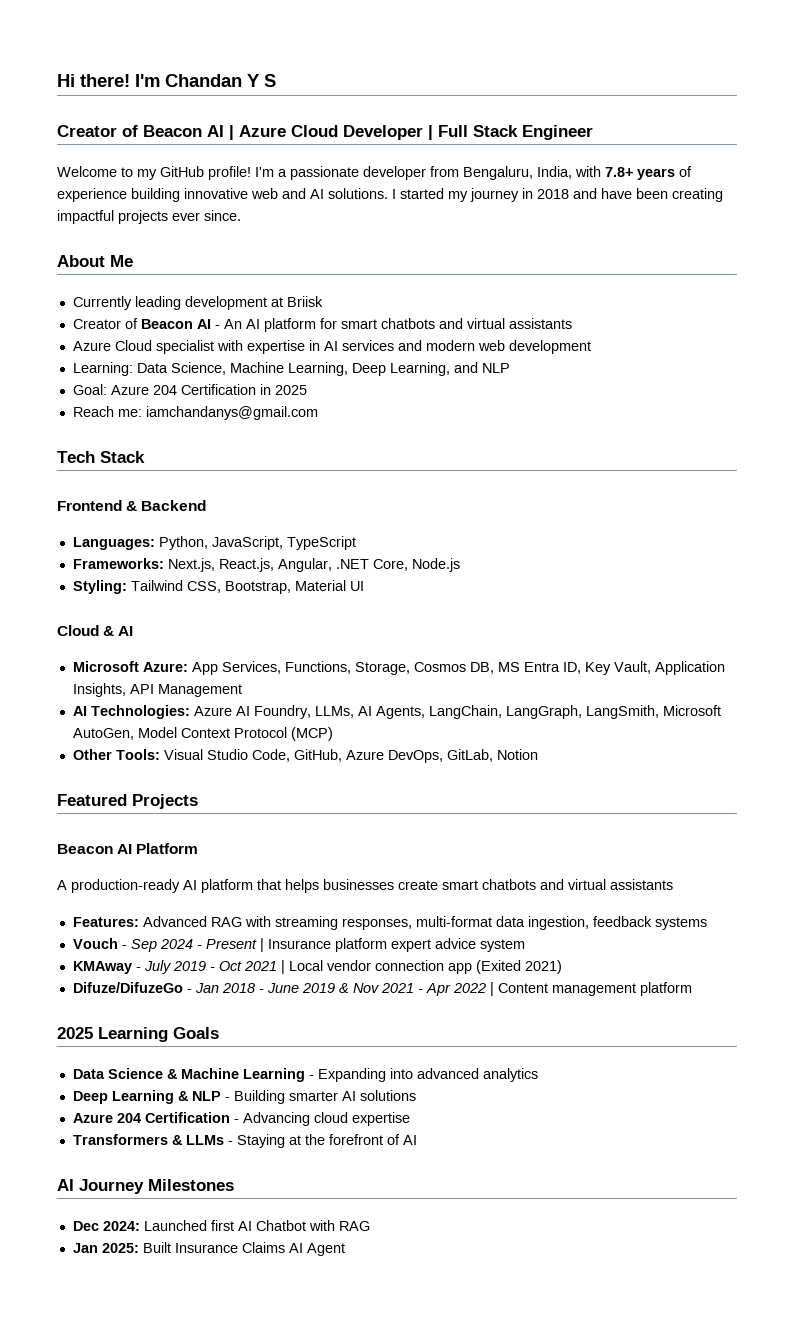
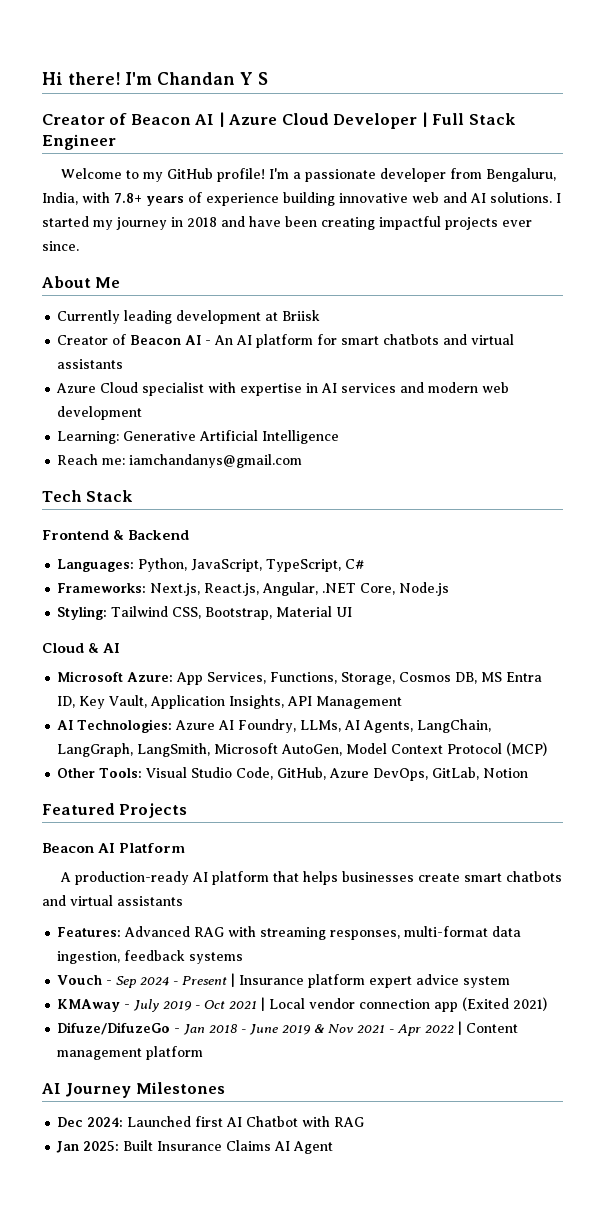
[136,362,510,376] [72,384,307,395] Data Science, Machine Learning, Deep Learning, and NLP // Goal: Azure 204 Certification in 2025 -> [123,430,340,444] Generative Artificial Intelligence
[286,536,356,550] TypeScript -> [266,559,365,572] TypeScript, C#
[57,1027,219,1042] [72,1068,538,1082] [72,1090,416,1104] [72,1112,410,1126] [72,1134,417,1148] // 2025 Learning Goals // Data Science & Machine Learning - Expanding into advanced analytics // Deep Learning & NLP - Building smarter AI solutions // Azure 204 Certification - Advancing cloud expertise // Transformers & LLMs - Staying at the forefront of AI -> (204, 1053) none

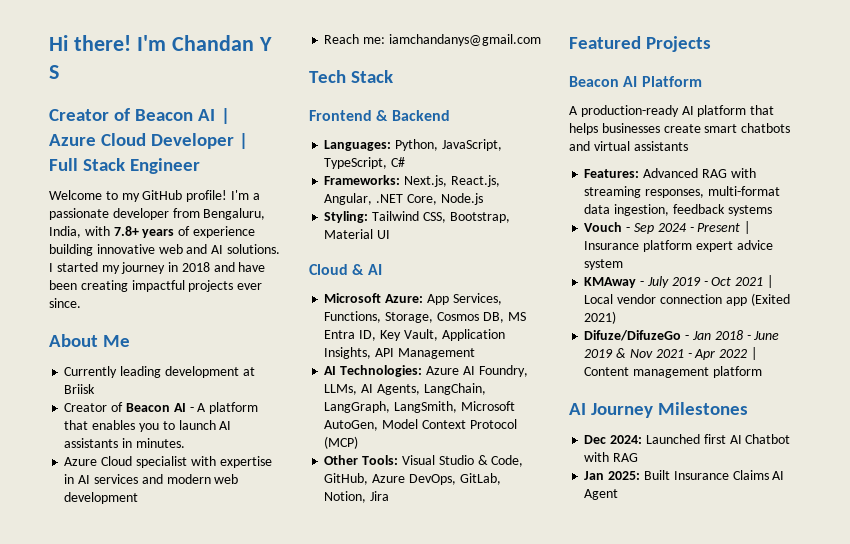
[214,334,515,348] [57,359,124,369] An AI platform for smart chatbots and virtual assistants -> [197,402,259,414] [64,420,232,432] [64,438,185,448] A platform that enables you to launch AI assistants in minutes.
[57,430,340,444] // Learning: Generative Artificial Intelligence -> (139, 498) none
(233, 772) none -> [477,455,488,465] &
[483,768,529,778] Notion -> [324,491,390,503] Notion, Jira

